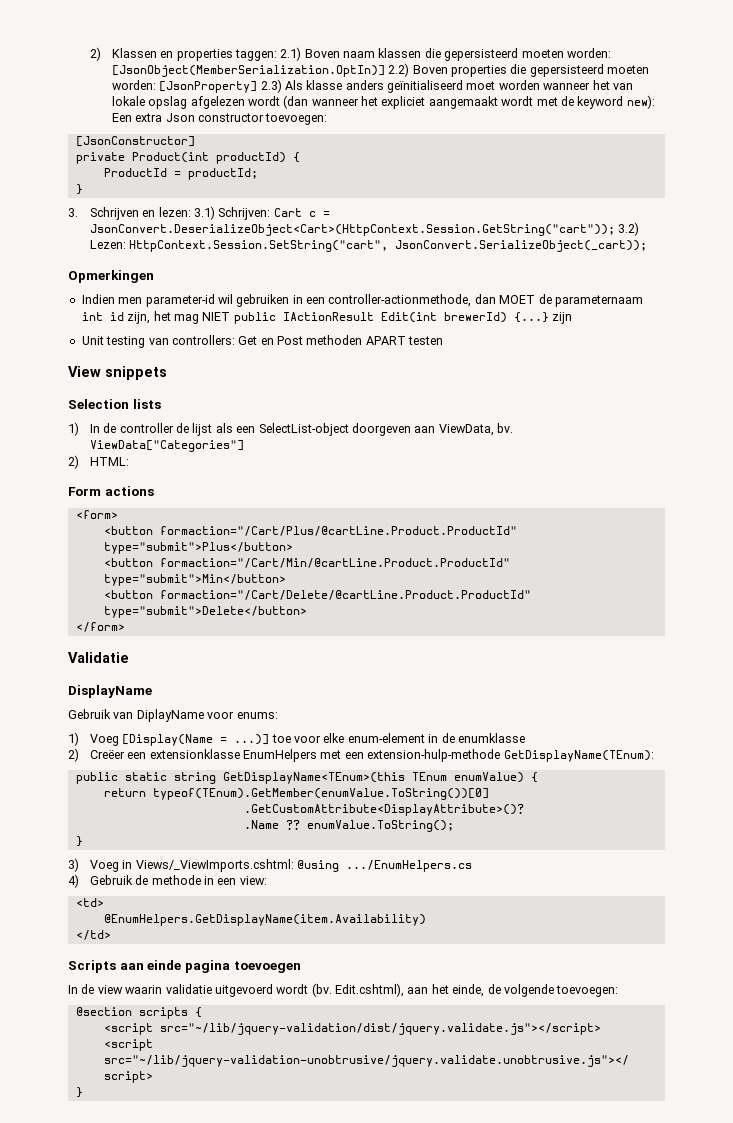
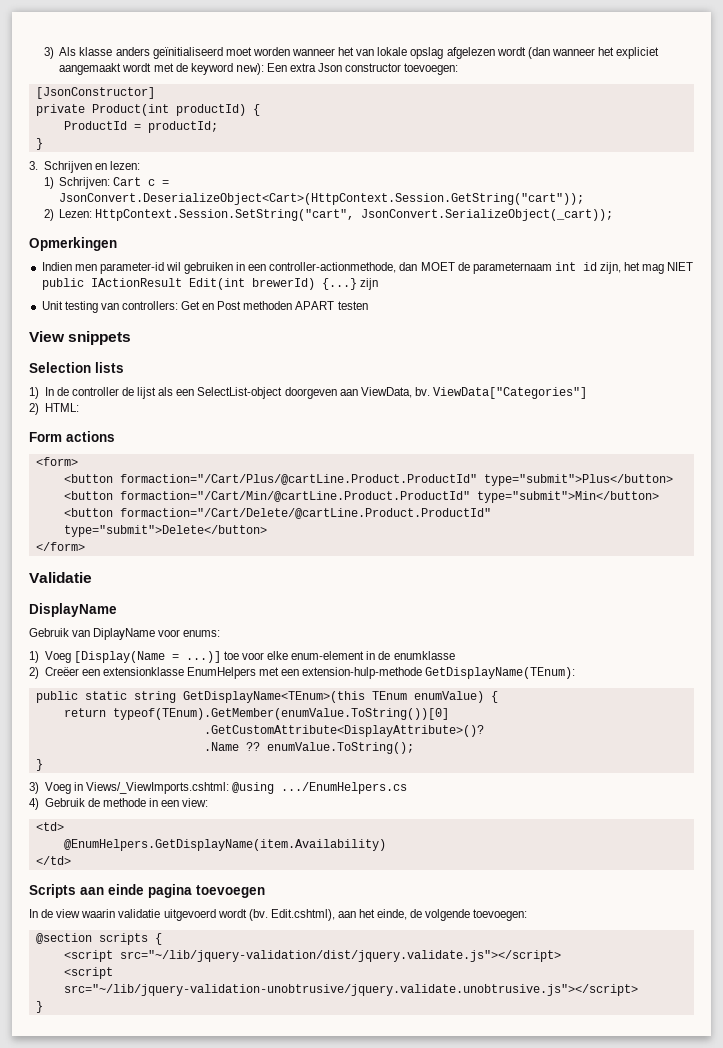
[89,47,611,61] [111,63,650,77] [111,79,282,93] 2) Klassen en properties taggen: 2.1) Boven naam klassen die gepersisteerd moeten worden: [JsonObject(MemberSerialization.OptIn)] 2.2) Boven properties die gepersisteerd moeten worden: [JsonProperty] 2.3) -> [43,47,54,59] 3)
[194,206,216,220] 3.1) -> [43,177,54,189] // 1)
[618,222,640,236] 3.2) -> [43,209,54,221] // 2)

